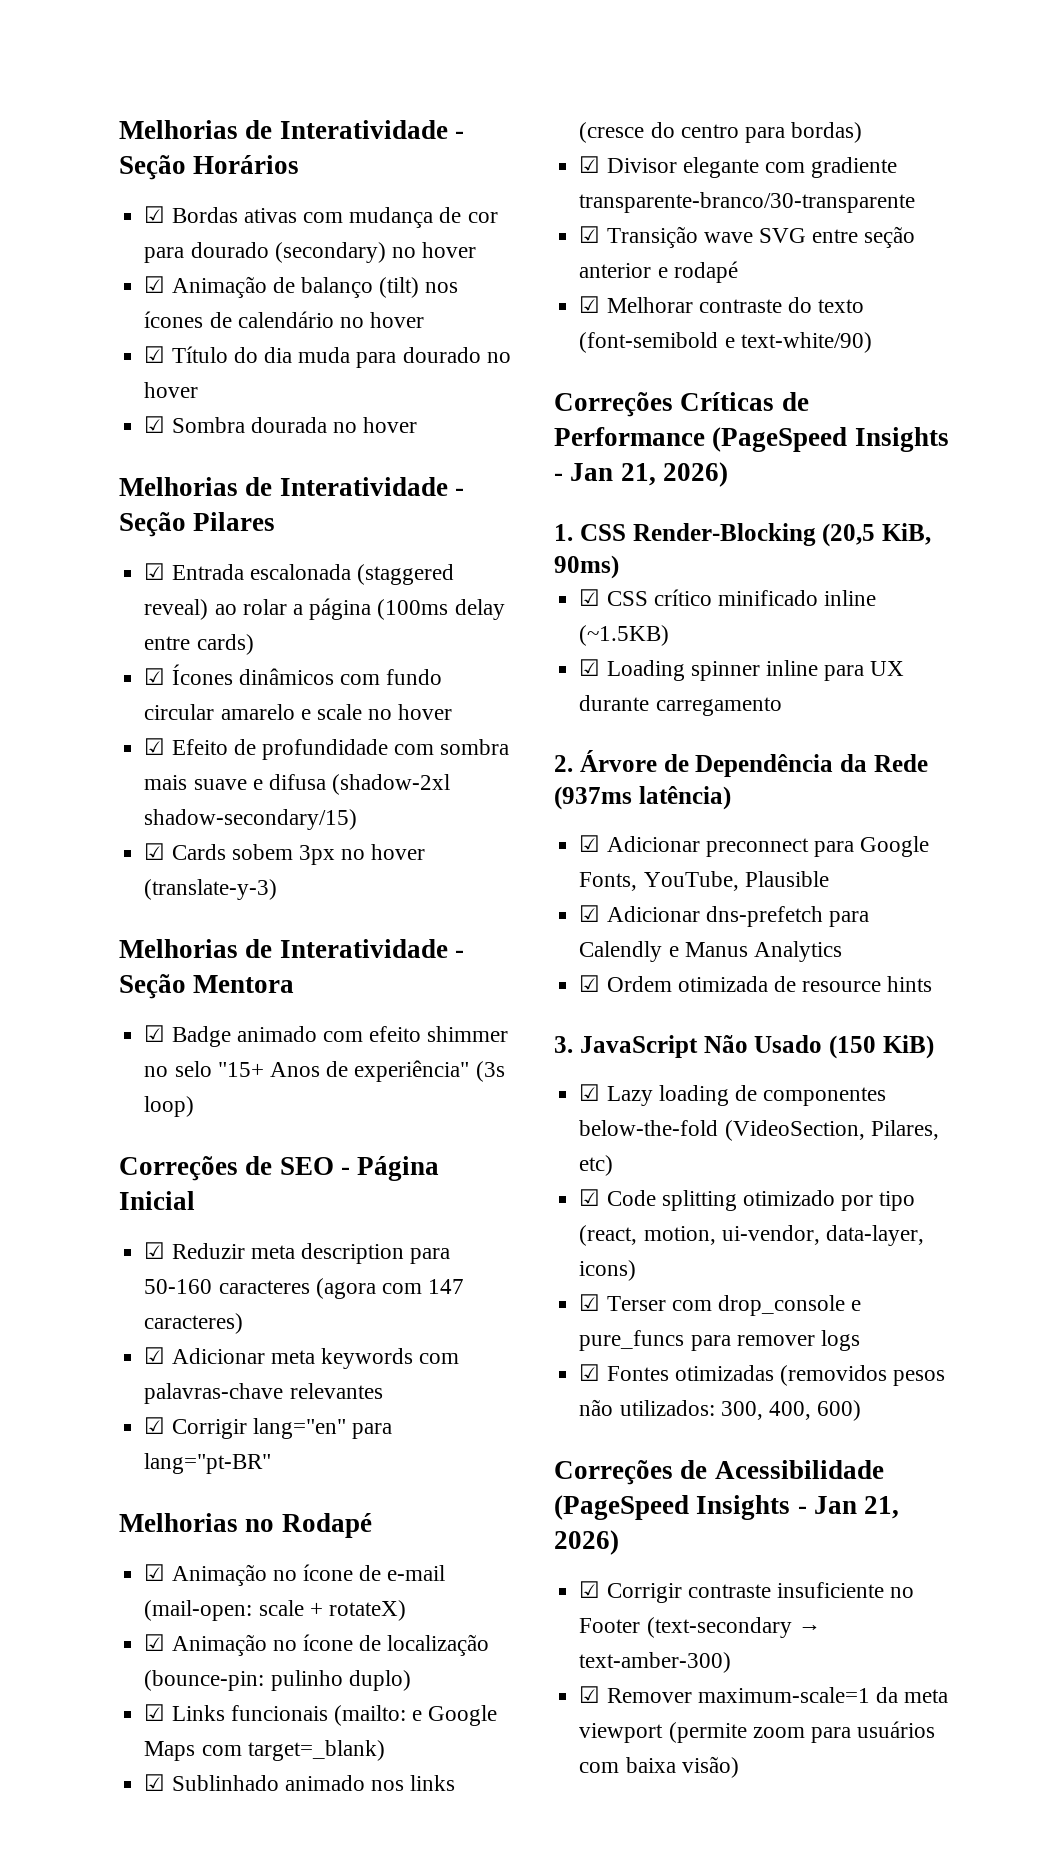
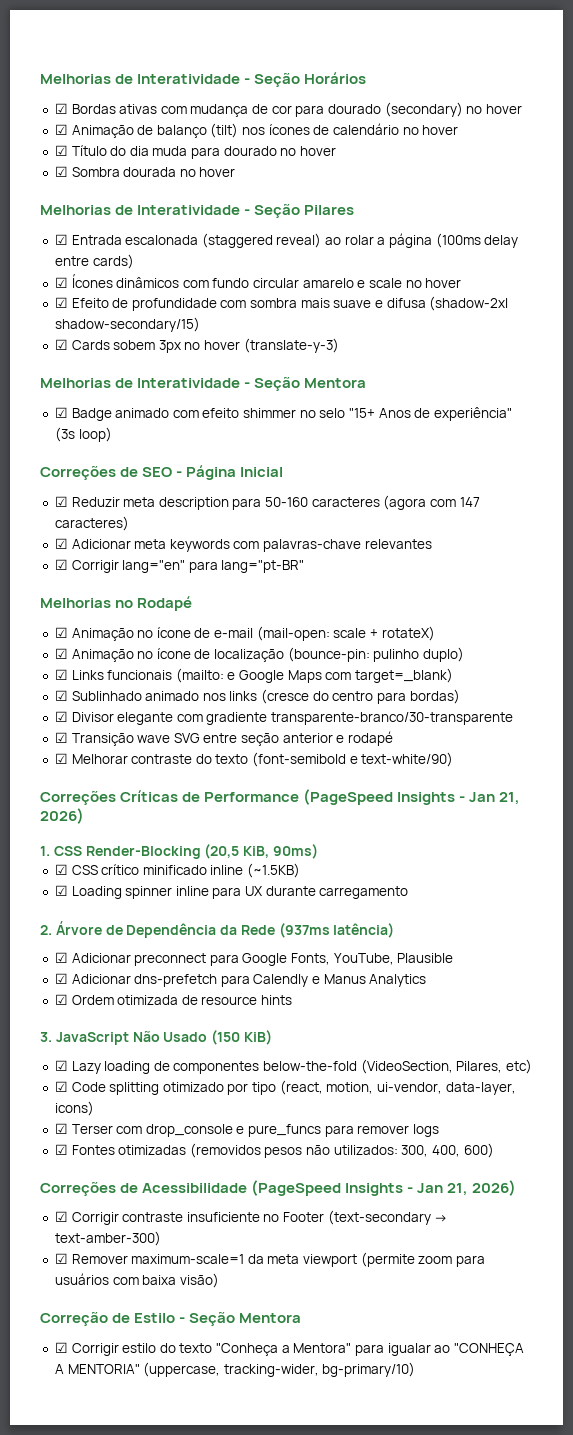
(739, 1767) none -> [40,1312,302,1326] [54,1342,524,1356] [54,1362,416,1377] // Correção de Estilo - Seção Mentora // ☑ Corrigir estilo do texto "Conheça a Mentora" para igualar ao "CONHEÇA A MENTORIA" (uppercase, tracking-wider, bg-primary/10)

